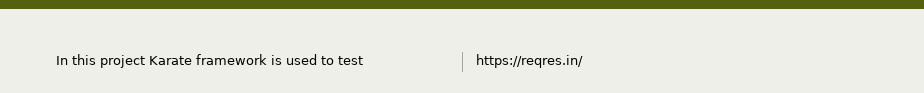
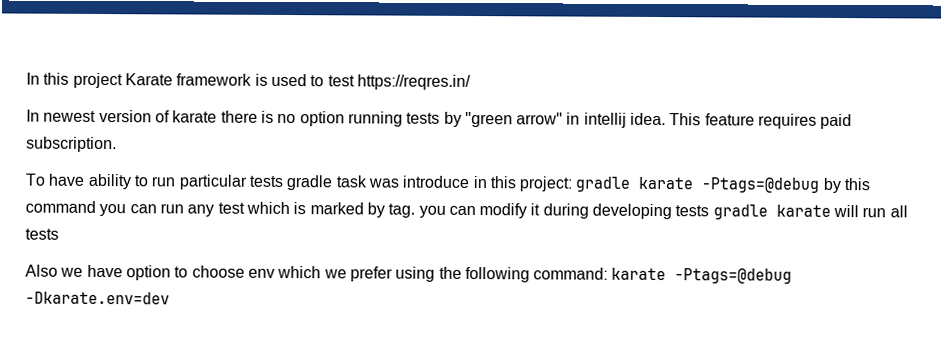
(583, 61) none -> [26,109,853,130] [26,136,117,153] [25,173,871,194] [25,200,908,220] [25,228,59,240] [25,264,793,284] [25,291,170,305] // In newest version of karate there is no option running tests by "green arrow" in intellij idea. This feature requires paid subscription. // To have ability to run particular tests gradle task was introduce in this project: gradle karate -Ptags=@debug by this command you can run any test which is marked by tag. you can modify it during developing tests gradle karate will run all tests // Also we have option to choose env which we prefer using the following command: karate -Ptags=@debug -Dkarate.env=dev

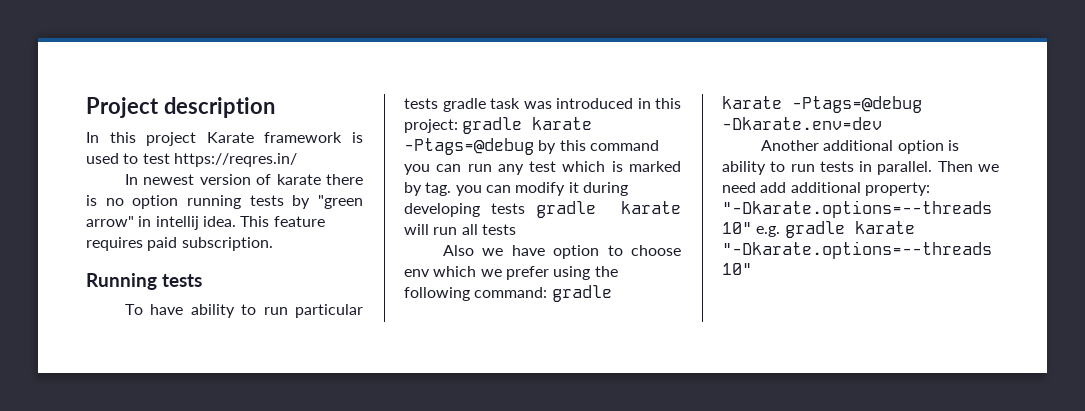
(26, 78) none -> [86,97,275,118] Project description //
(117, 144) none -> [86,273,202,290] // Running tests
[402,175,470,188] introduce -> [556,98,633,109] introduced
(609, 273) none -> [551,285,612,302] gradle
(170, 298) none -> [761,140,959,154] [722,161,999,175] [722,182,930,196] [722,200,992,218] [722,221,915,238] [722,241,992,259] [722,263,752,275] // Another additional option is ability to run tests in parallel. Then we need add additional property: "-Dkarate.options=--threads 10" e.g. gradle karate "-Dkarate.options=--threads 10"

